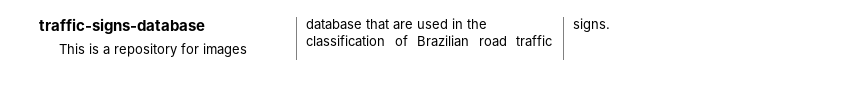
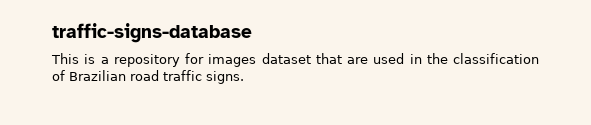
[306,19,362,30] database -> [261,53,311,64] dataset

